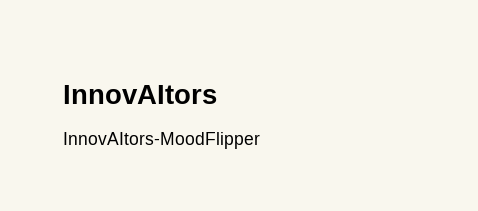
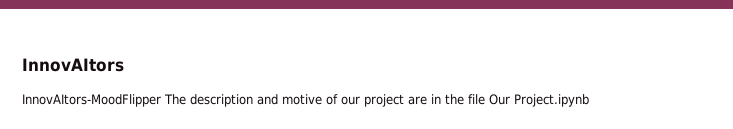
(260, 140) none -> [164,94,589,107] The description and motive of our project are in the file Our Project.ipynb

